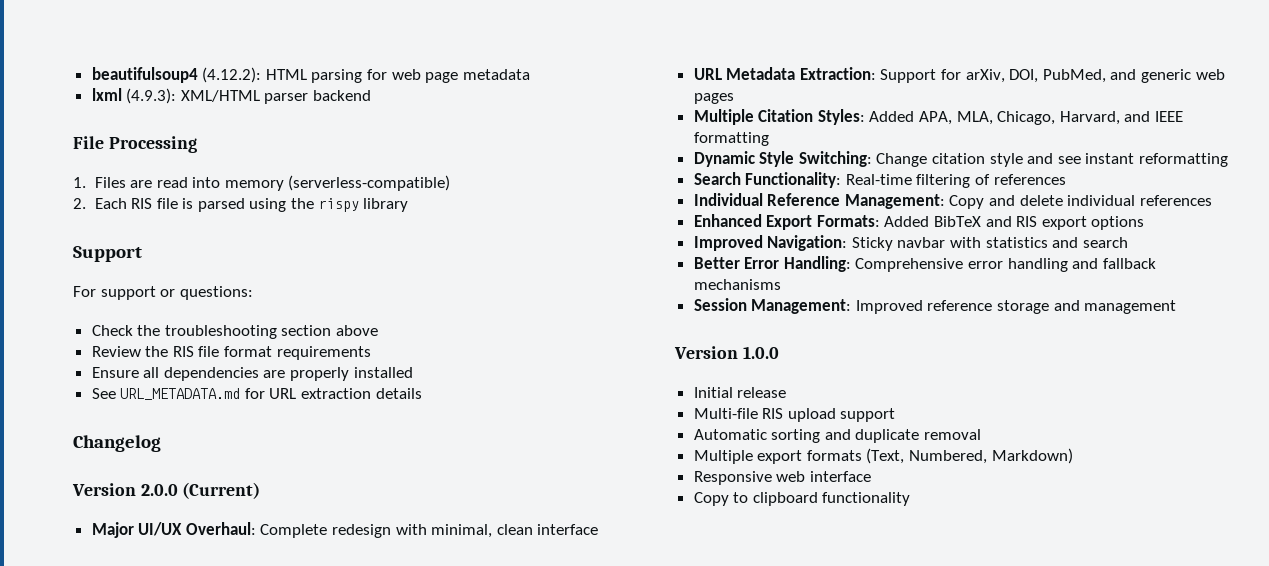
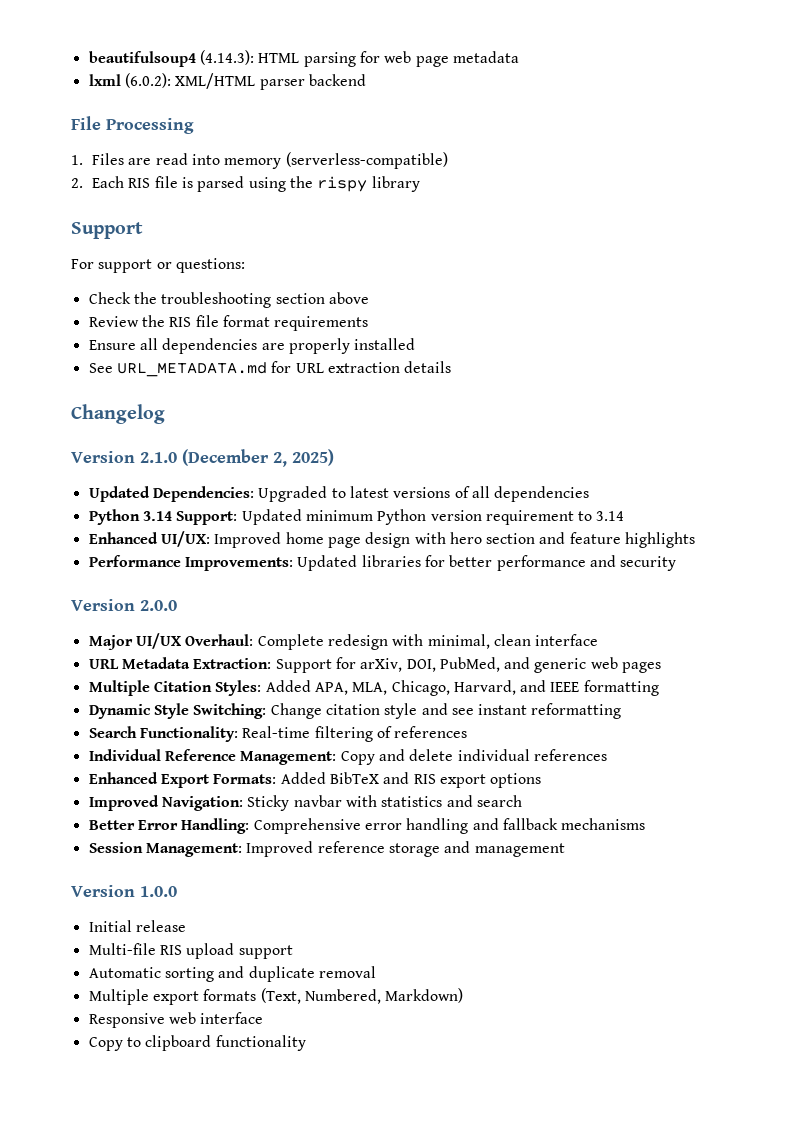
[202,67,262,83] (4.12.2): -> [199,50,254,65] (4.14.3):
[126,88,177,104] (4.9.3): -> [124,73,171,88] (6.0.2):
(161, 443) none -> [71,449,334,467] [88,486,590,502] [88,509,625,525] [88,531,696,548] [88,555,677,571] // Version 2.1.0 (December 2, 2025) // Updated Dependencies: Upgraded to latest versions of all dependencies // Python 3.14 Support: Updated minimum Python version requirement to 3.14 // Enhanced UI/UX: Improved home page design with hero section and feature highlights // Performance Improvements: Updated libraries for better performance and security
[182,482,261,499] (Current) -> (177, 605) none

